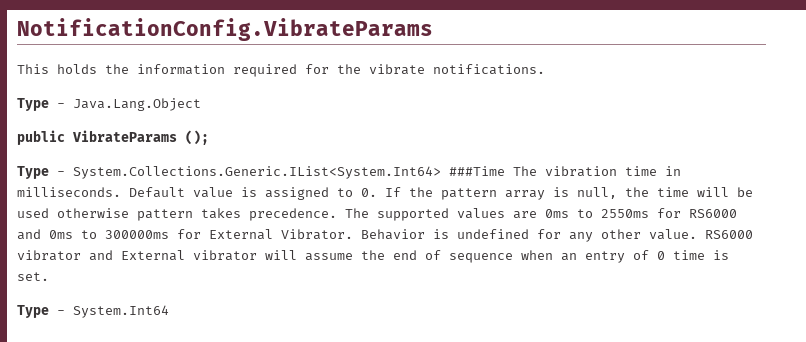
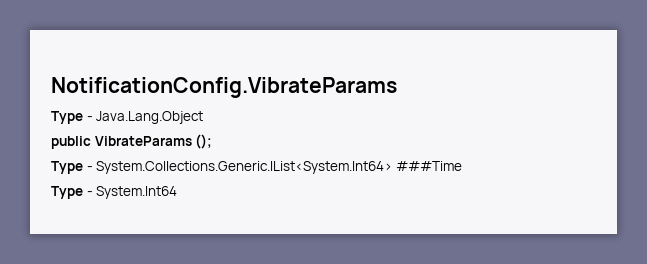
[17,64,545,77] // This holds the information required for the vibrate notifications. -> (397, 87) none
[513,166,681,177] [17,187,753,200] [17,208,737,221] [17,229,753,242] [17,250,729,263] [17,272,49,281] The vibration time in milliseconds. Default value is assigned to 0. If the pattern array is null, the time will be used otherwise pattern takes precedence. The supported values are 0ms to 2550ms for RS6000 and 0ms to 300000ms for External Vibrator. Behavior is undefined for any other value. RS6000 vibrator and External vibrator will assume the end of sequence when an entry of 0 time is set. -> (462, 166) none

